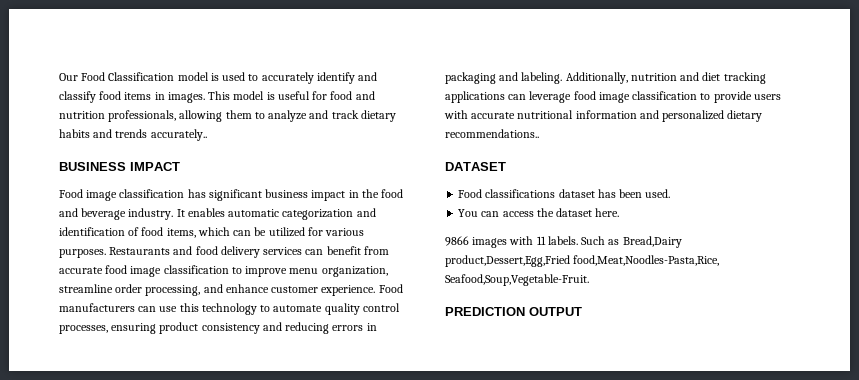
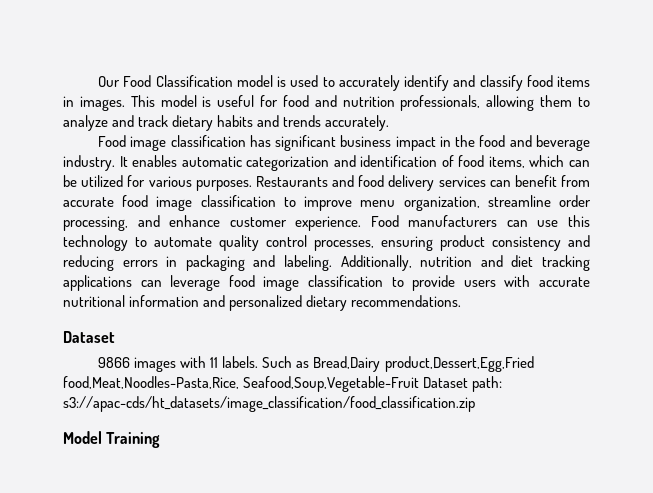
[150,129,207,141] [59,162,180,171] accurately.. // BUSINESS IMPACT -> [325,115,390,131] accurately.
[445,129,539,138] [445,162,506,171] [458,189,671,198] [458,208,620,217] recommendations.. // DATASET // Food classifications dataset has been used. // You can access the dataset here. -> [351,295,462,307] [63,331,115,343] recommendations. // Dataset
[445,274,589,286] [445,307,582,316] Seafood,Soup,Vegetable-Fruit. // PREDICTION OUTPUT -> [243,376,503,392] [63,396,475,412] [63,431,161,448] Seafood,Soup,Vegetable-Fruit Dataset path: s3://apac-cds/ht_datasets/image_classification/food_classification.zip // Model Training

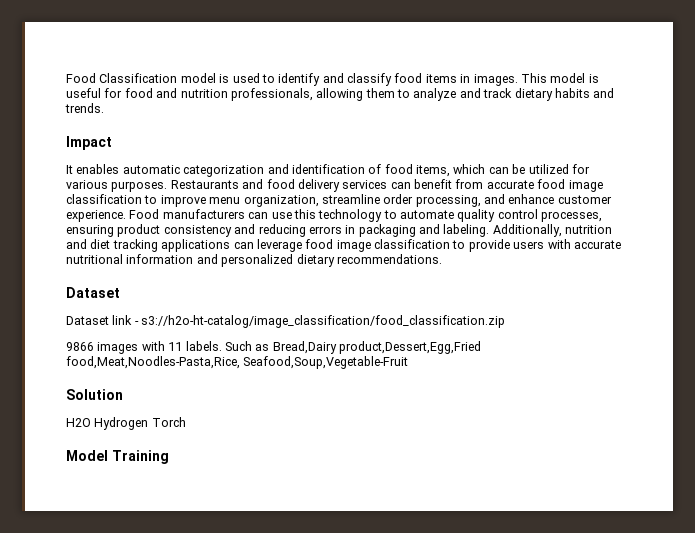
[98,76,121,87] Our -> (66, 78) none
[338,75,400,91] accurately -> (275, 78) none
[283,115,390,131] [98,135,590,151] [63,155,115,171] trends accurately. // Food image classification has significant business impact in the food and beverage industry. -> [65,103,104,113] [66,136,112,150] trends. // Impact //
(115, 337) none -> [66,315,506,328] // Dataset link - s3://h2o-ht-catalog/image_classification/food_classification.zip
[423,376,503,392] [63,396,475,412] Dataset path: s3://apac-cds/ht_datasets/image_classification/food_classification.zip -> [66,389,123,400] [66,417,186,430] // Solution // H2O Hydrogen Torch

